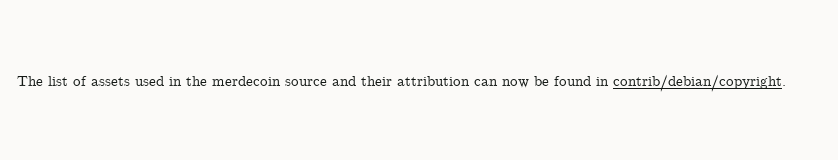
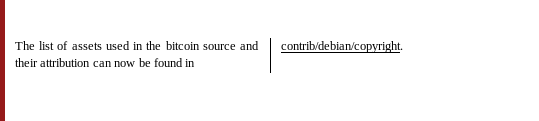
[212,76,281,86] merdecoin -> [165,41,200,50] bitcoin

